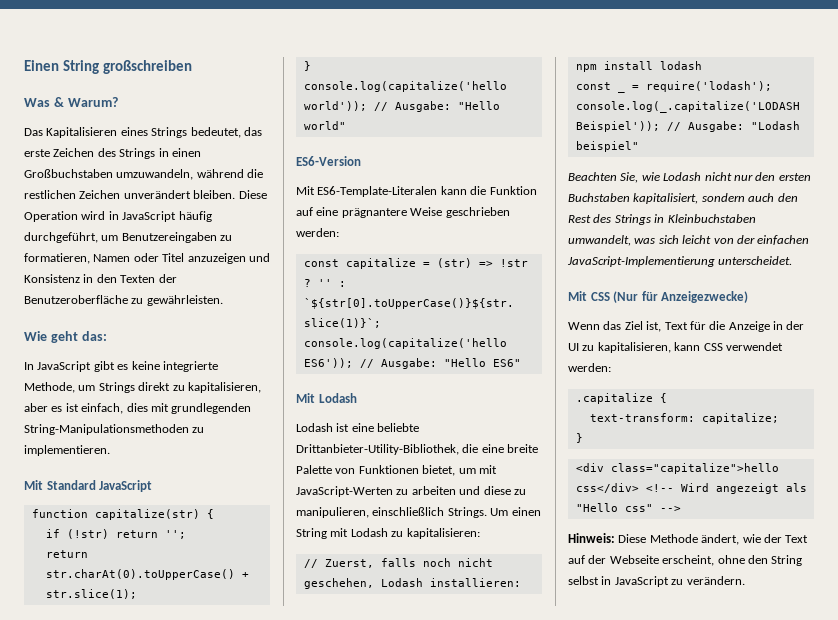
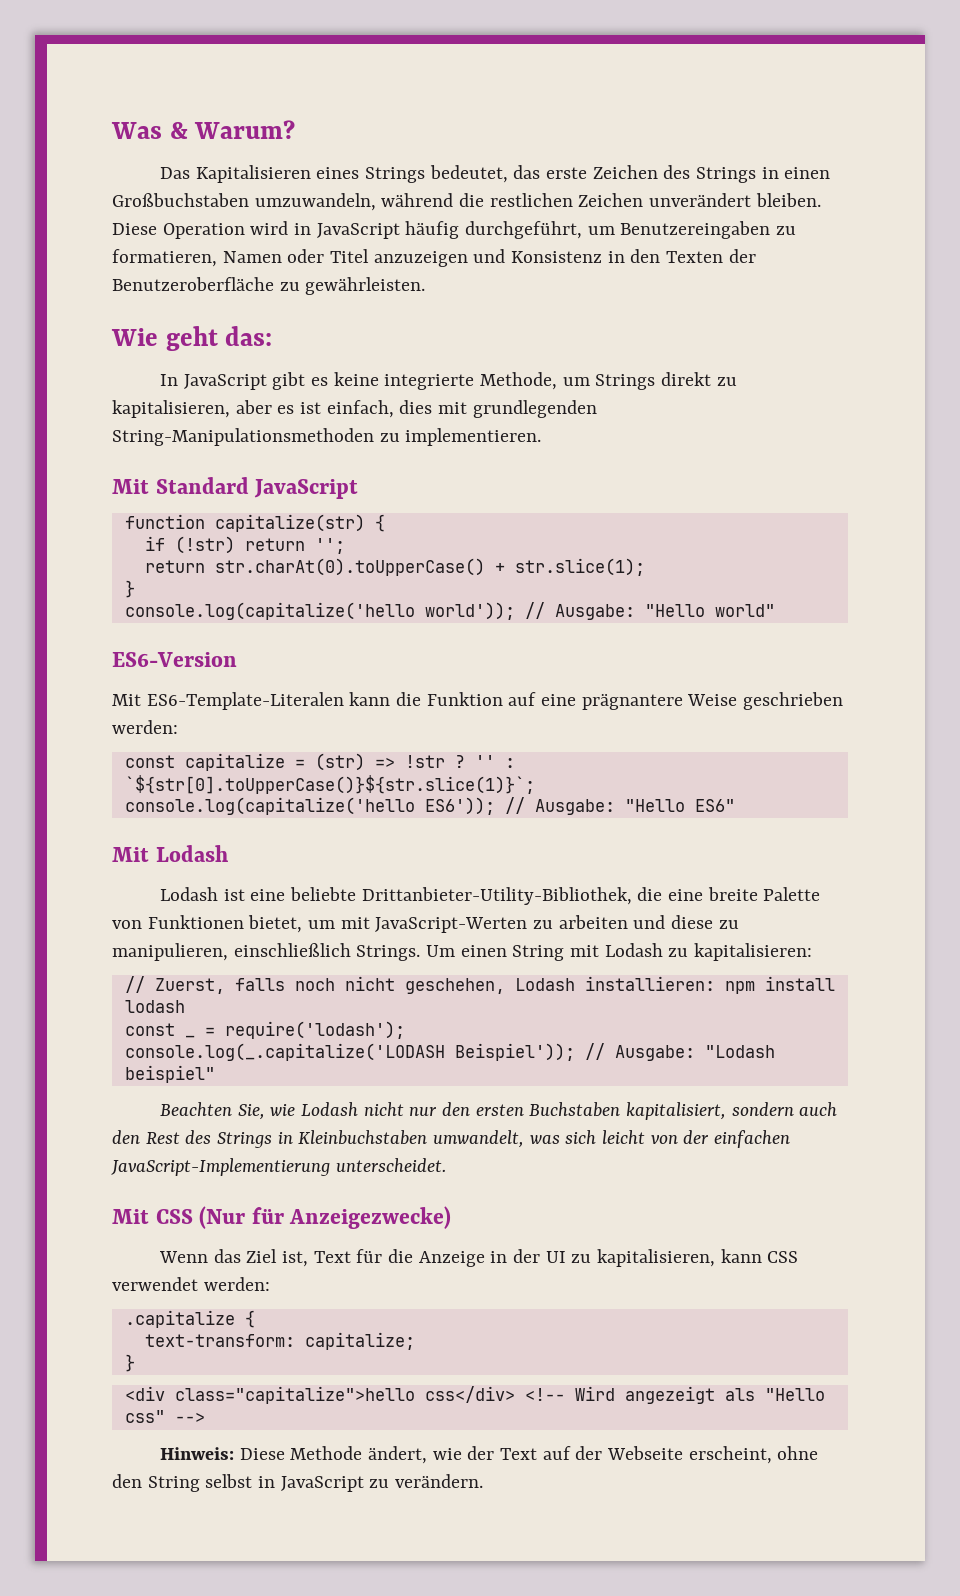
[24,60,193,74] Einen String großschreiben // -> (111, 130) none

